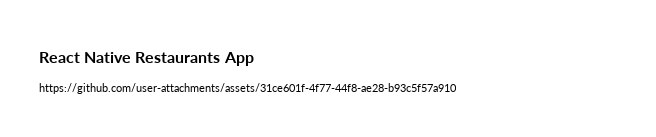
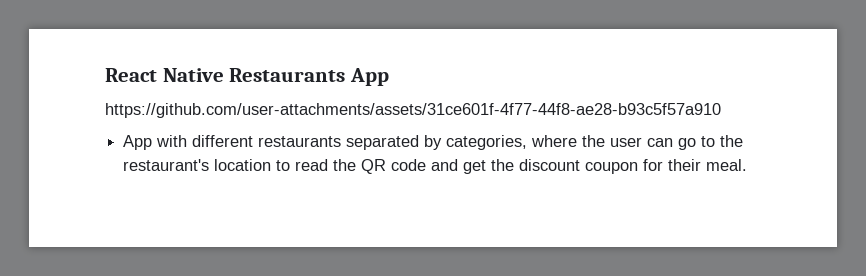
(457, 88) none -> [123,135,744,150] [123,159,748,174] // App with different restaurants separated by categories, where the user can go to the restaurant's location to read the QR code and get the discount coupon for their meal.

